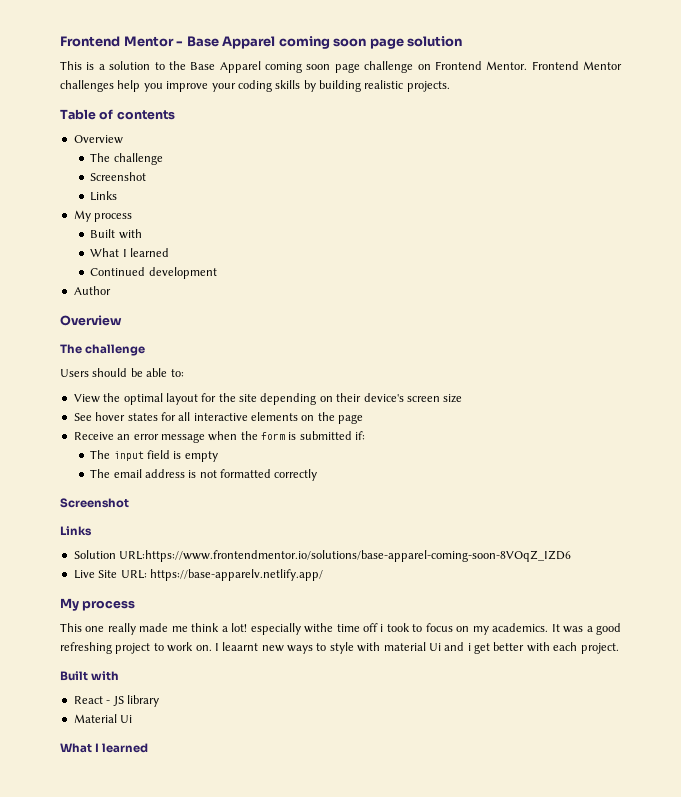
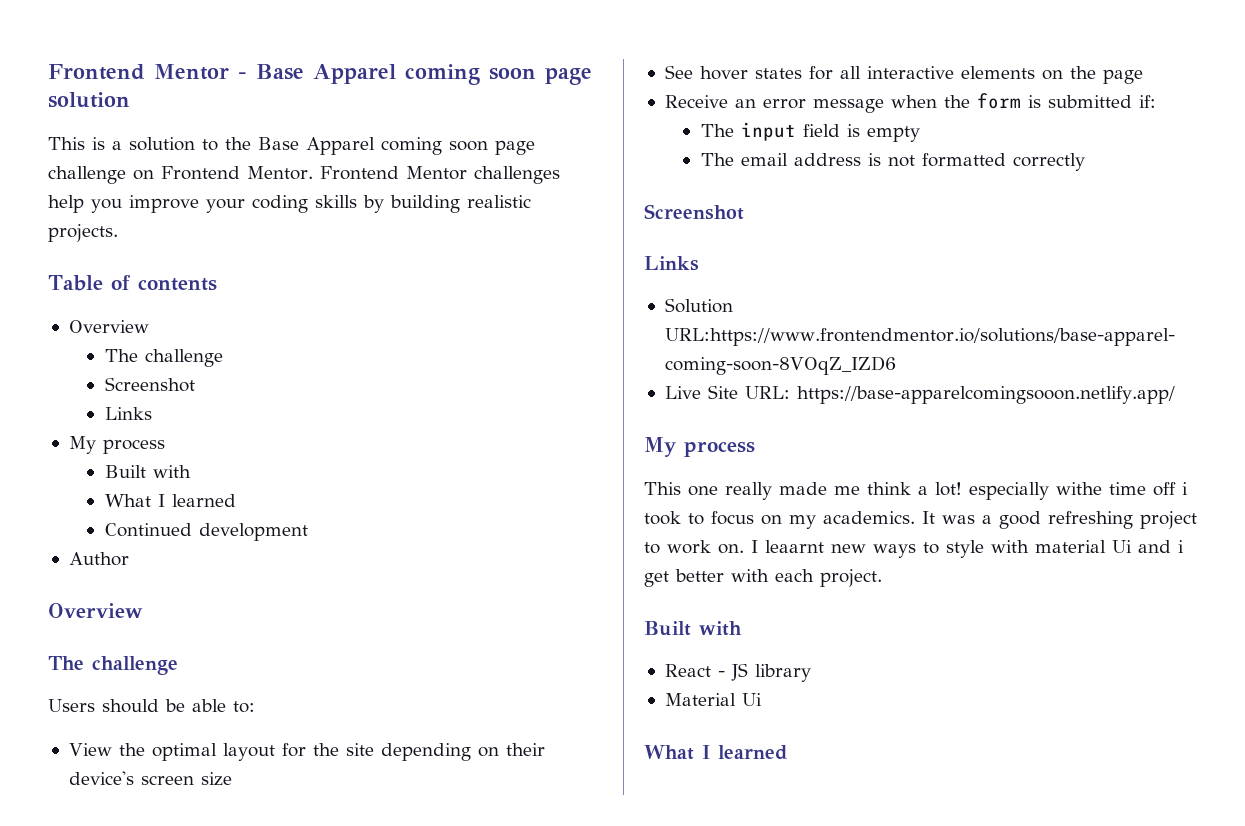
[149,569,323,581] https://base-apparelv.netlify.app/ -> [796,386,1175,404] https://base-apparelcomingsooon.netlify.app/

